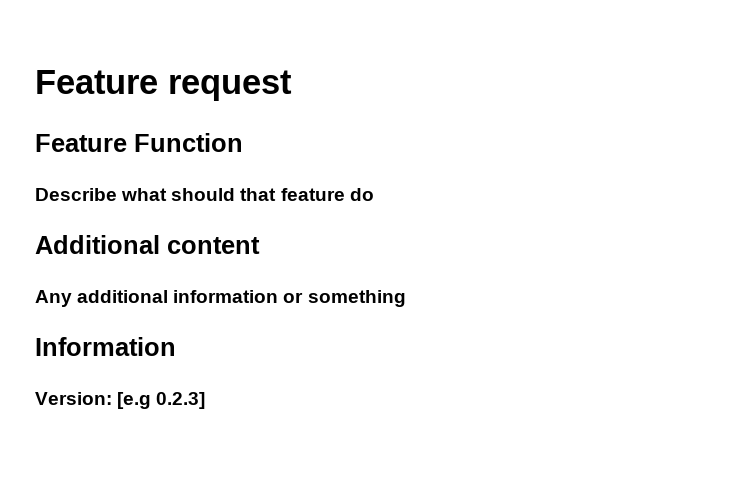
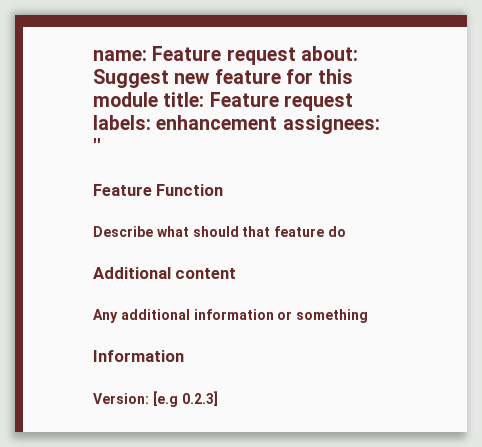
[35,70,292,101] Feature request -> [93,46,358,65] [93,69,354,88] [93,92,353,111] [93,115,380,134] [93,138,101,153] name: Feature request about: Suggest new feature for this module title: Feature request labels: enhancement assignees: ''

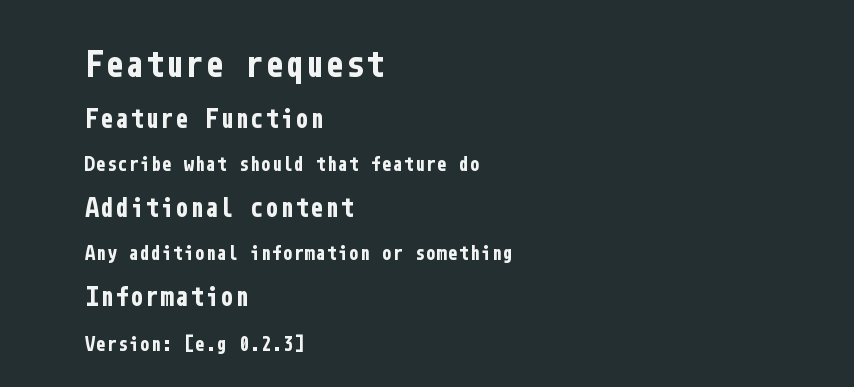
[93,46,358,65] [93,69,354,88] [93,92,353,111] [93,115,380,134] [93,138,101,153] name: Feature request about: Suggest new feature for this module title: Feature request labels: enhancement assignees: '' -> [84,50,384,84] Feature request

